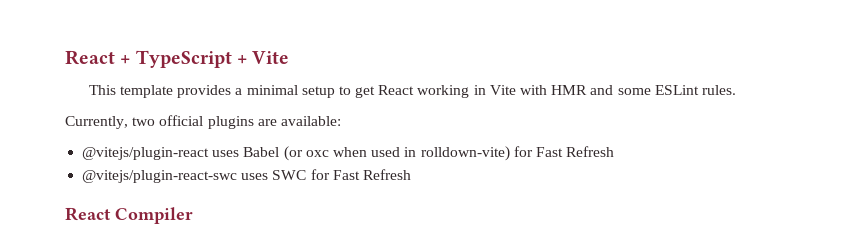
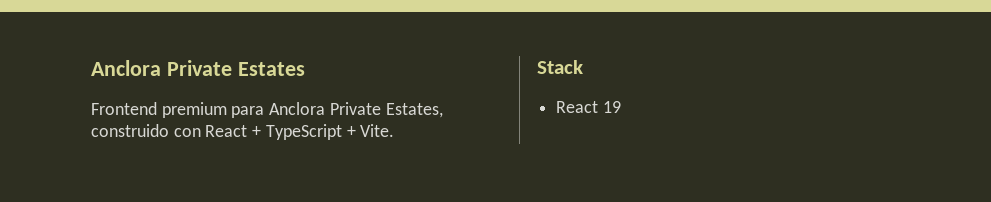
[65,50,290,68] [88,85,736,98] [65,115,341,129] [82,146,615,161] [82,169,411,183] [65,207,193,224] React + TypeScript + Vite // This template provides a minimal setup to get React working in Vite with HMR and some ESLint rules. // Currently, two official plugins are available: // @vitejs/plugin-react uses Babel (or oxc when used in rolldown-vite) for Fast Refresh // @vitejs/plugin-react-swc uses SWC for Fast Refresh // React Compiler -> [91,60,305,76] [91,102,443,118] [91,124,395,140] [537,60,583,74] [556,101,621,113] Anclora Private Estates // Frontend premium para Anclora Private Estates, construido con React + TypeScript + Vite. // Stack // React 19

